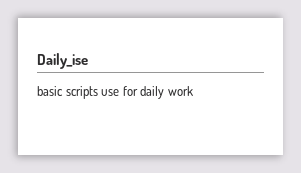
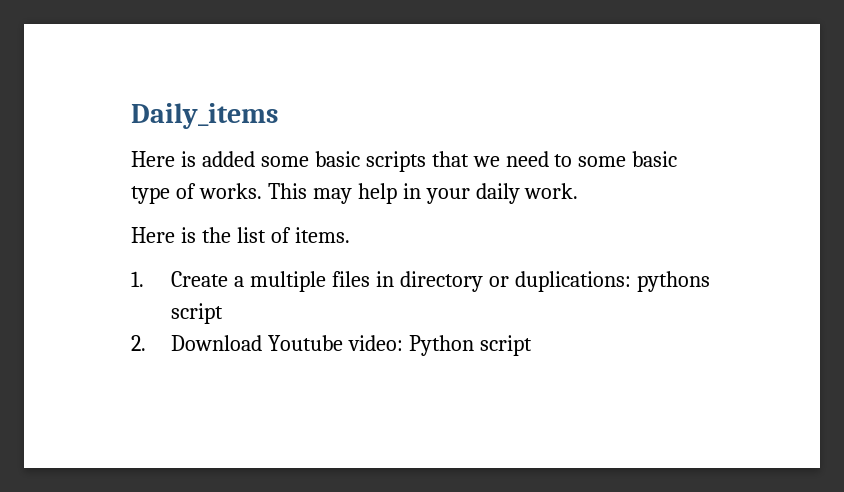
[37,53,88,69] [37,86,193,99] Daily_ise // basic scripts use for daily work -> [131,103,278,129] [131,151,678,172] [131,183,579,204] [131,227,350,243] [131,271,710,292] [171,303,224,324] [131,335,533,356] Daily_items // Here is added some basic scripts that we need to some basic type of works. This may help in your daily work. // Here is the list of items. // 1. Create a multiple files in directory or duplications: pythons script // 2. Download Youtube video: Python script

